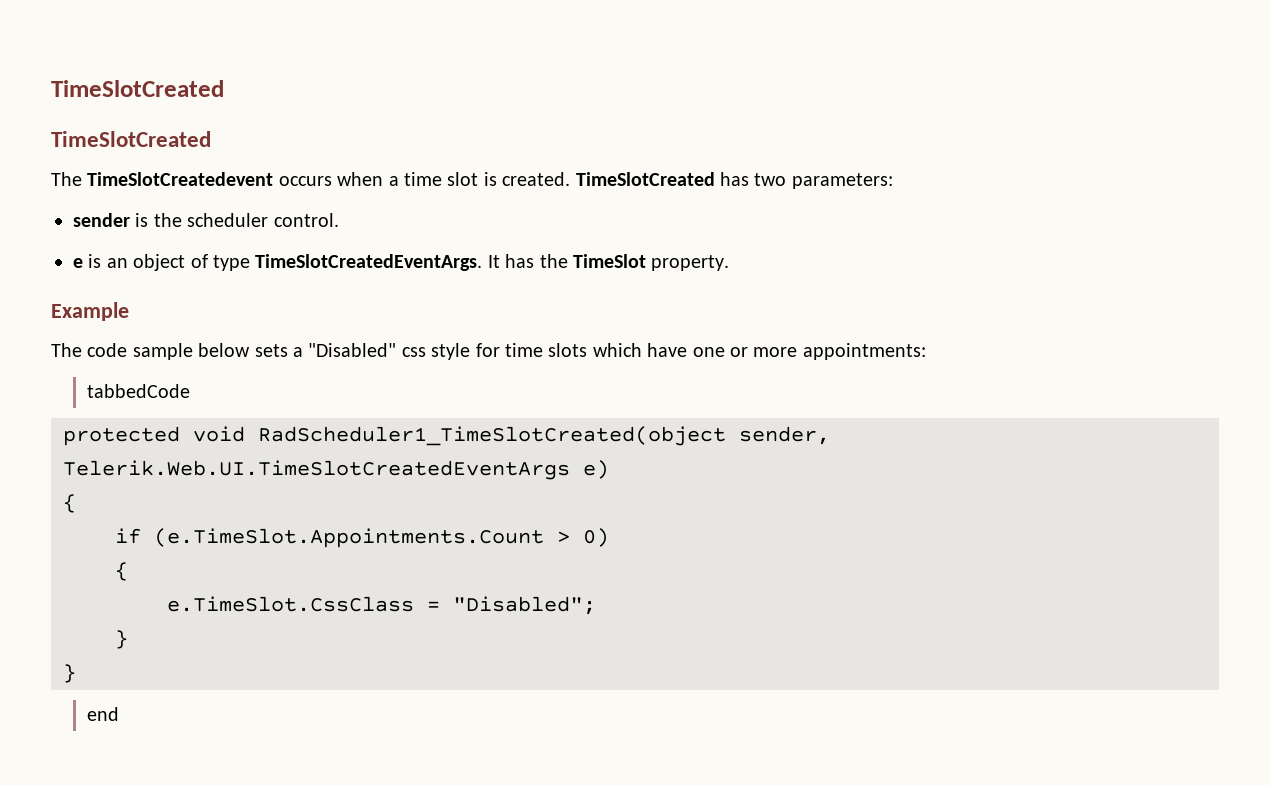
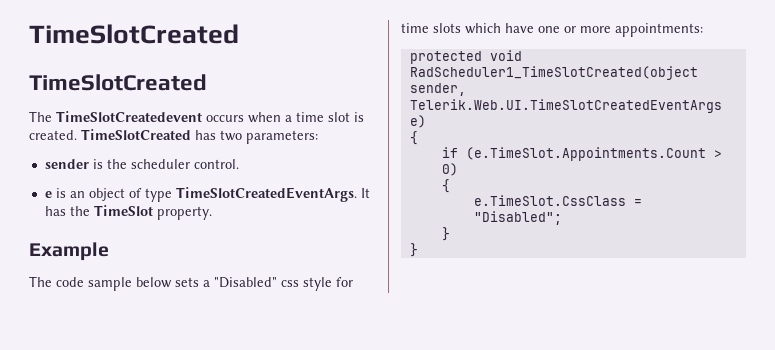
[86,384,190,398] // tabbedCode -> (703, 30) none
[86,707,119,721] // end -> (418, 250) none

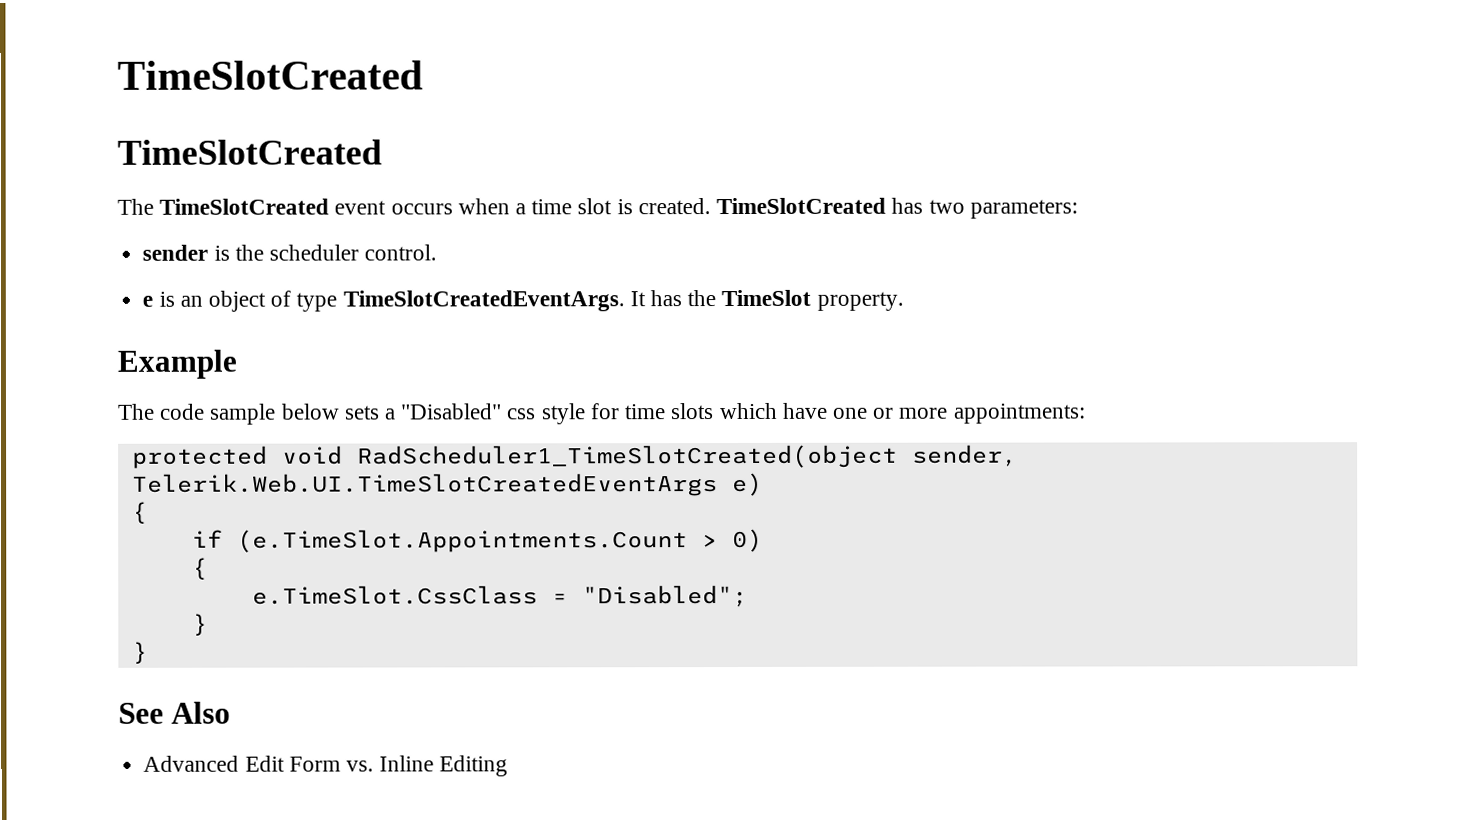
[56,111,202,122] TimeSlotCreatedevent -> [159,198,387,215] TimeSlotCreated event
(418, 250) none -> [118,701,232,724] [143,755,509,777] // See Also // Advanced Edit Form vs. Inline Editing

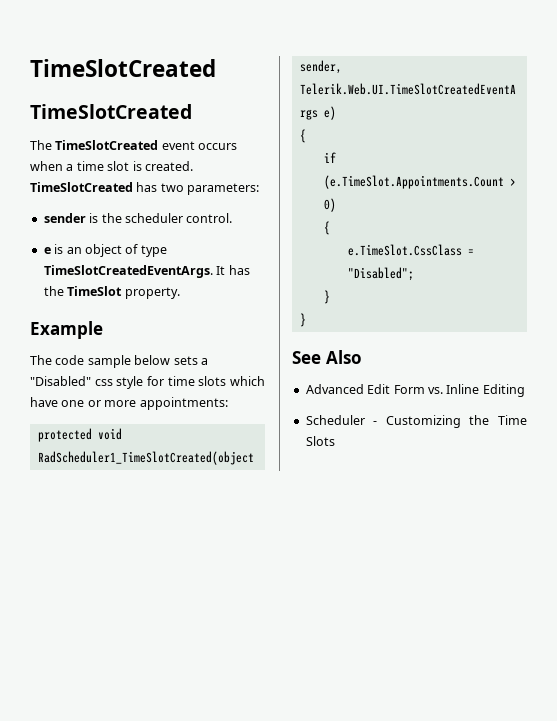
(509, 766) none -> [305,415,527,428] [305,436,335,446] // Scheduler - Customizing the Time Slots

